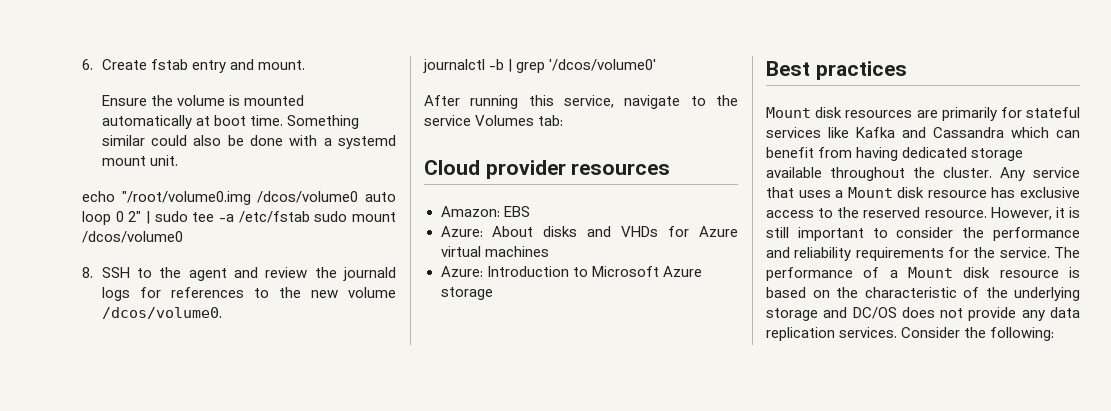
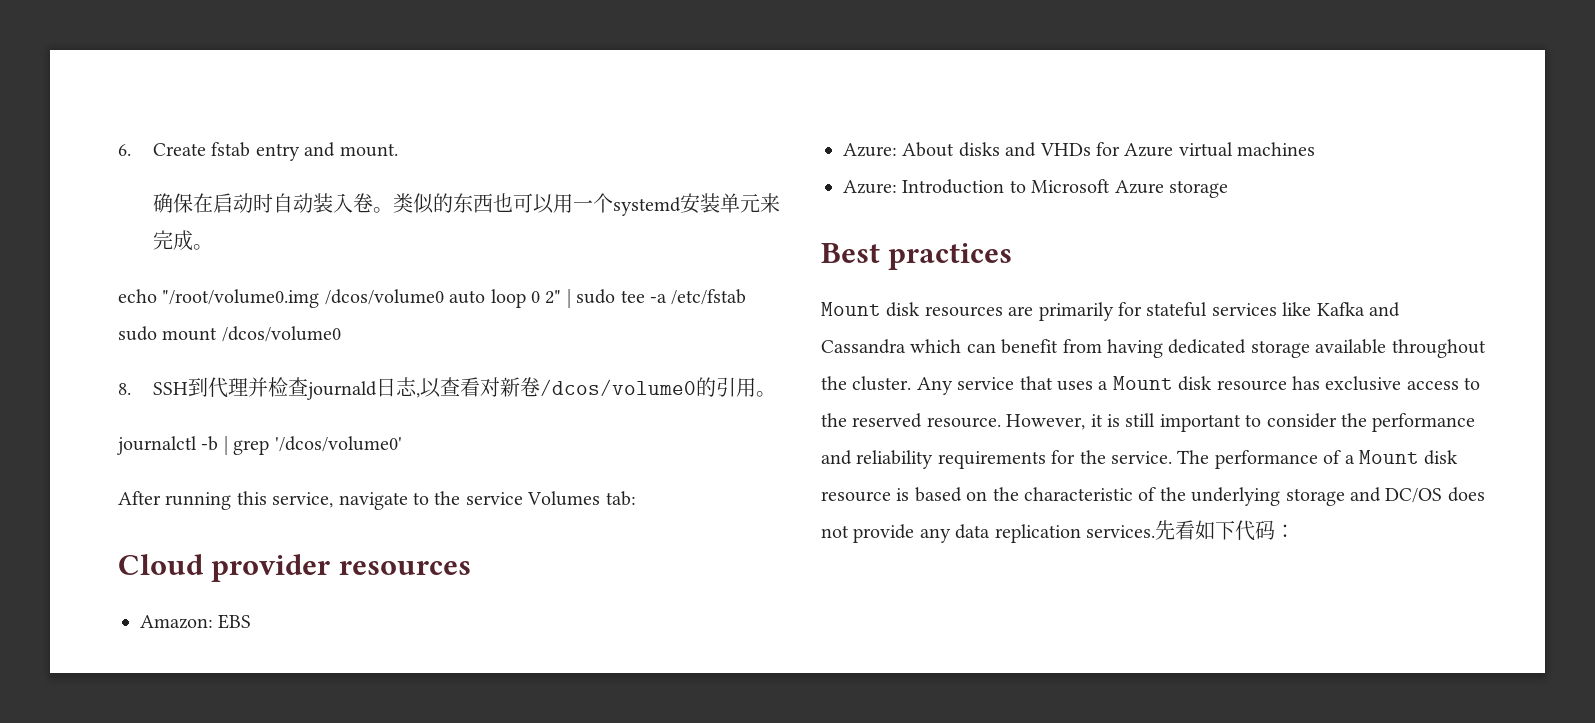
[101,95,304,106] [101,115,359,129] [101,135,396,149] [101,155,178,166] Ensure the volume is mounted automatically at boot time. Something similar could also be done with a systemd mount unit. -> [153,193,781,216] [153,230,214,251] 确保在启动时自动装入卷。类似的东西也可以用一个systemd安装单元来完成。
[137,267,396,281] [101,287,396,301] [101,307,222,319] to the agent and review the journald logs for references to the new volume /dcos/volume0. -> [188,377,777,400] 到代理并检查journald日志,以查看对新卷/dcos/volume0的引用。
[901,327,1055,341] Consider the following: -> [1155,520,1295,541] 先看如下代码：

